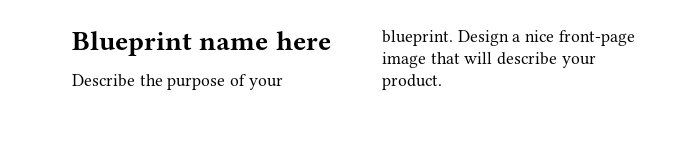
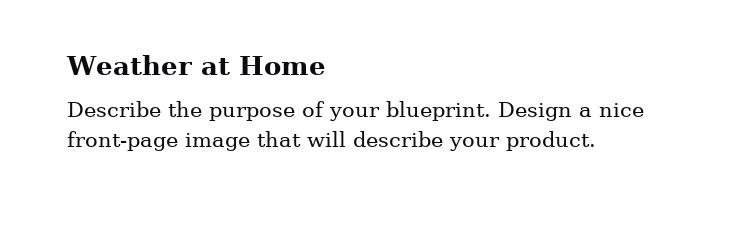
[72,31,331,56] Blueprint name here -> [66,55,326,75] Weather at Home

